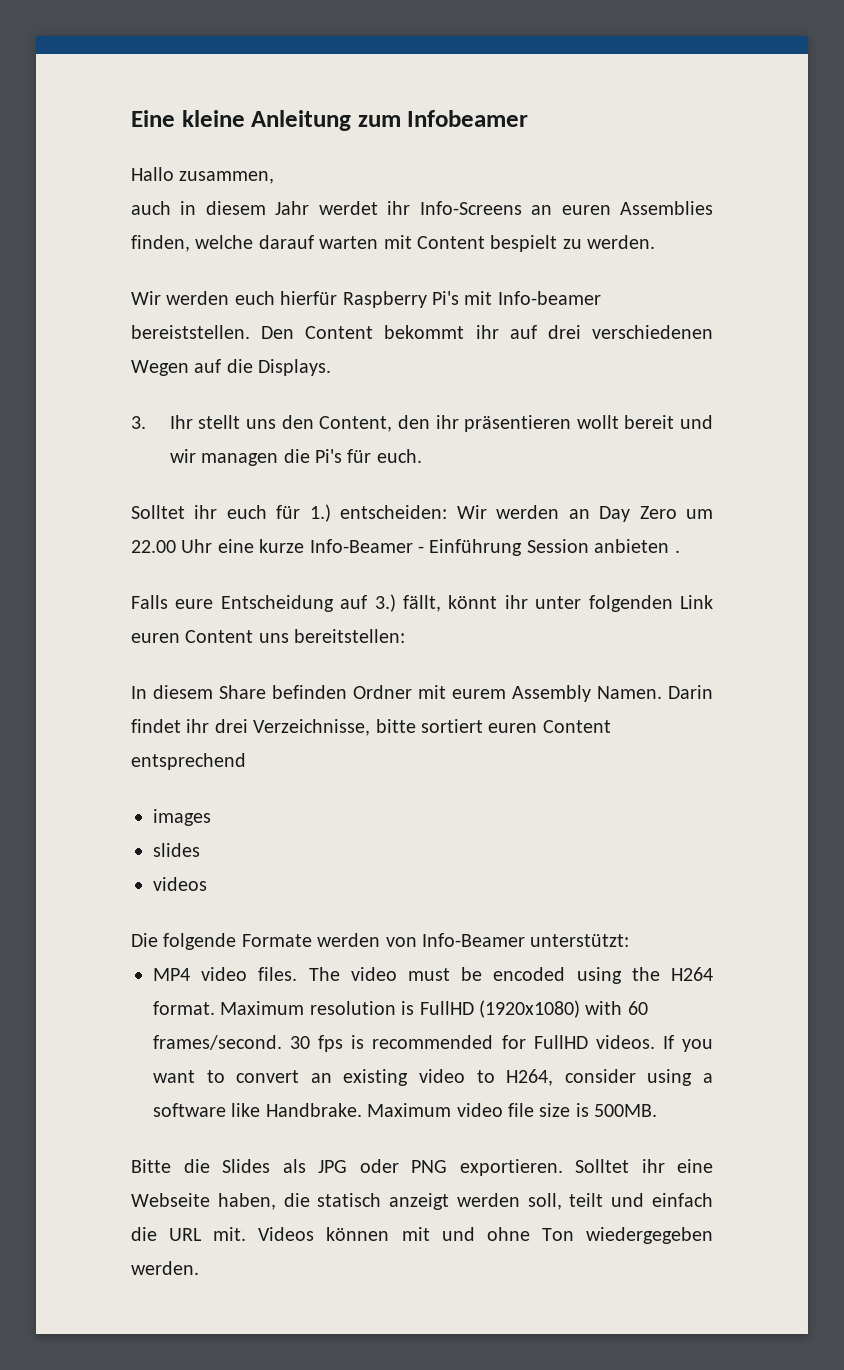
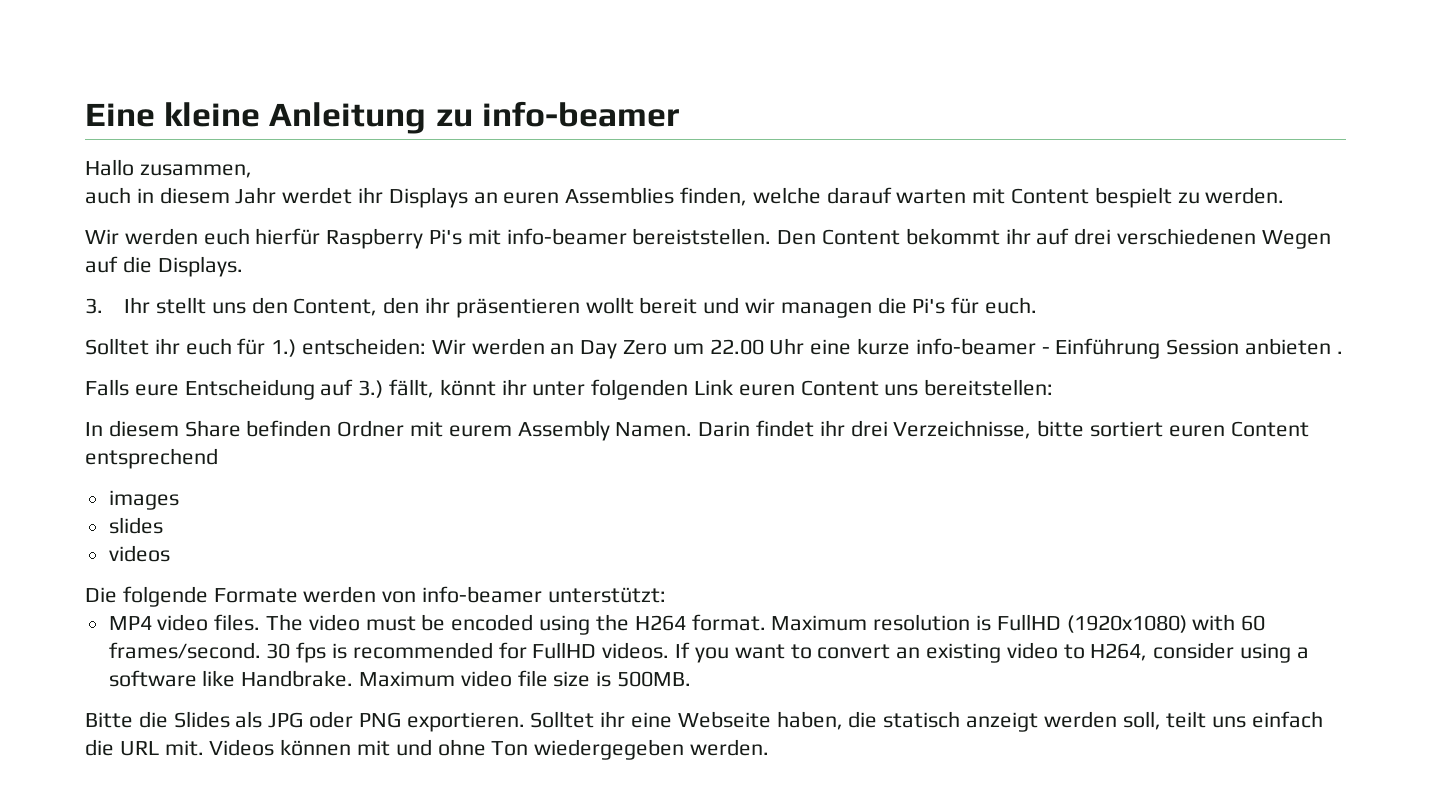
[357,110,529,127] zum Infobeamer -> [435,101,680,127] zu info-beamer
[419,201,522,215] Info-Screens -> [388,187,468,208] Displays
[497,291,601,305] Info-beamer -> [506,228,627,245] info-beamer
[309,539,413,553] Info-Beamer -> [915,338,1036,355] info-beamer
[422,933,525,947] Info-Beamer -> [422,586,543,603] info-beamer
[611,1193,645,1207] und -> [1212,716,1247,728] uns

